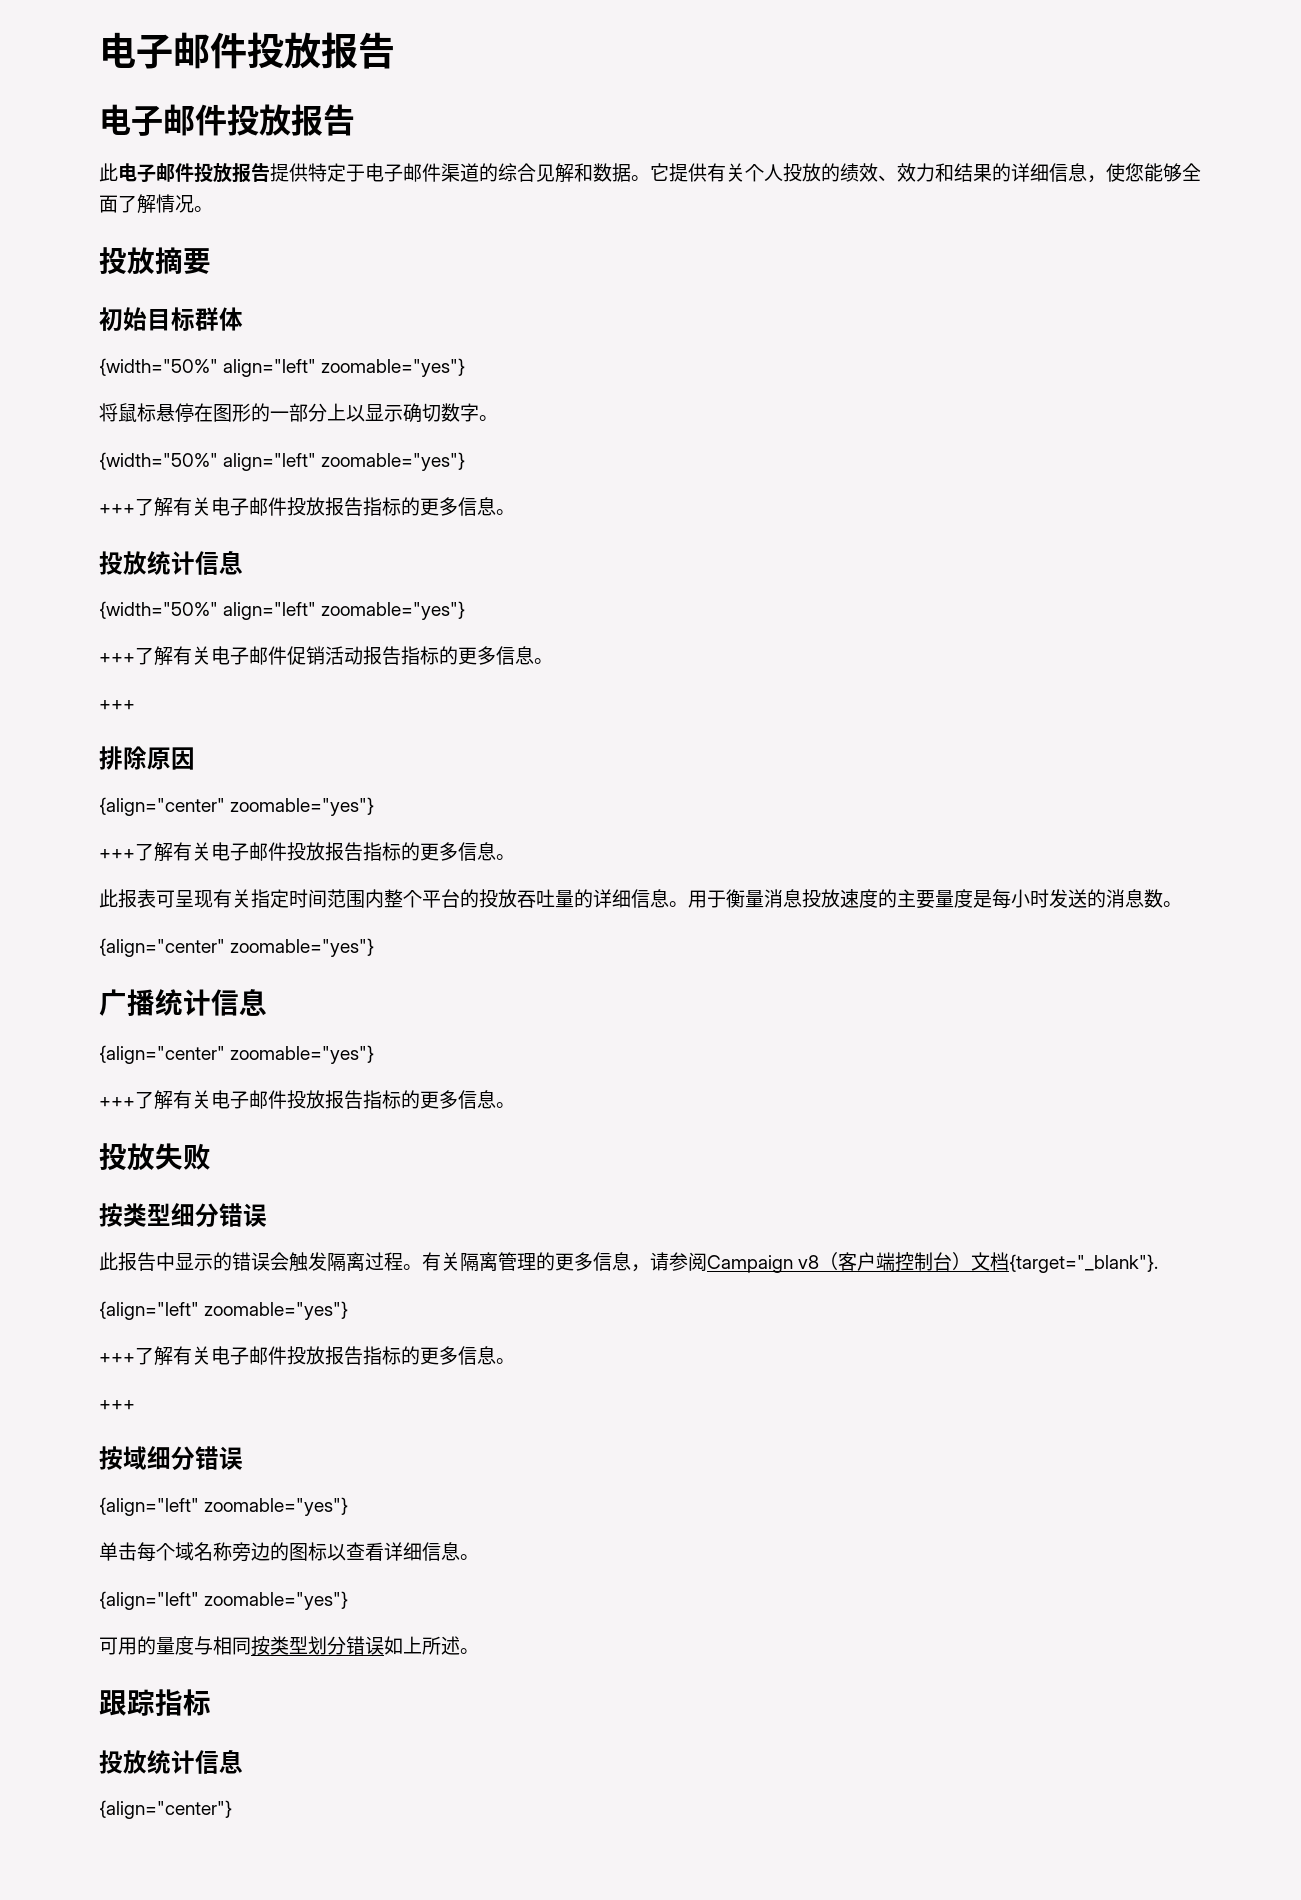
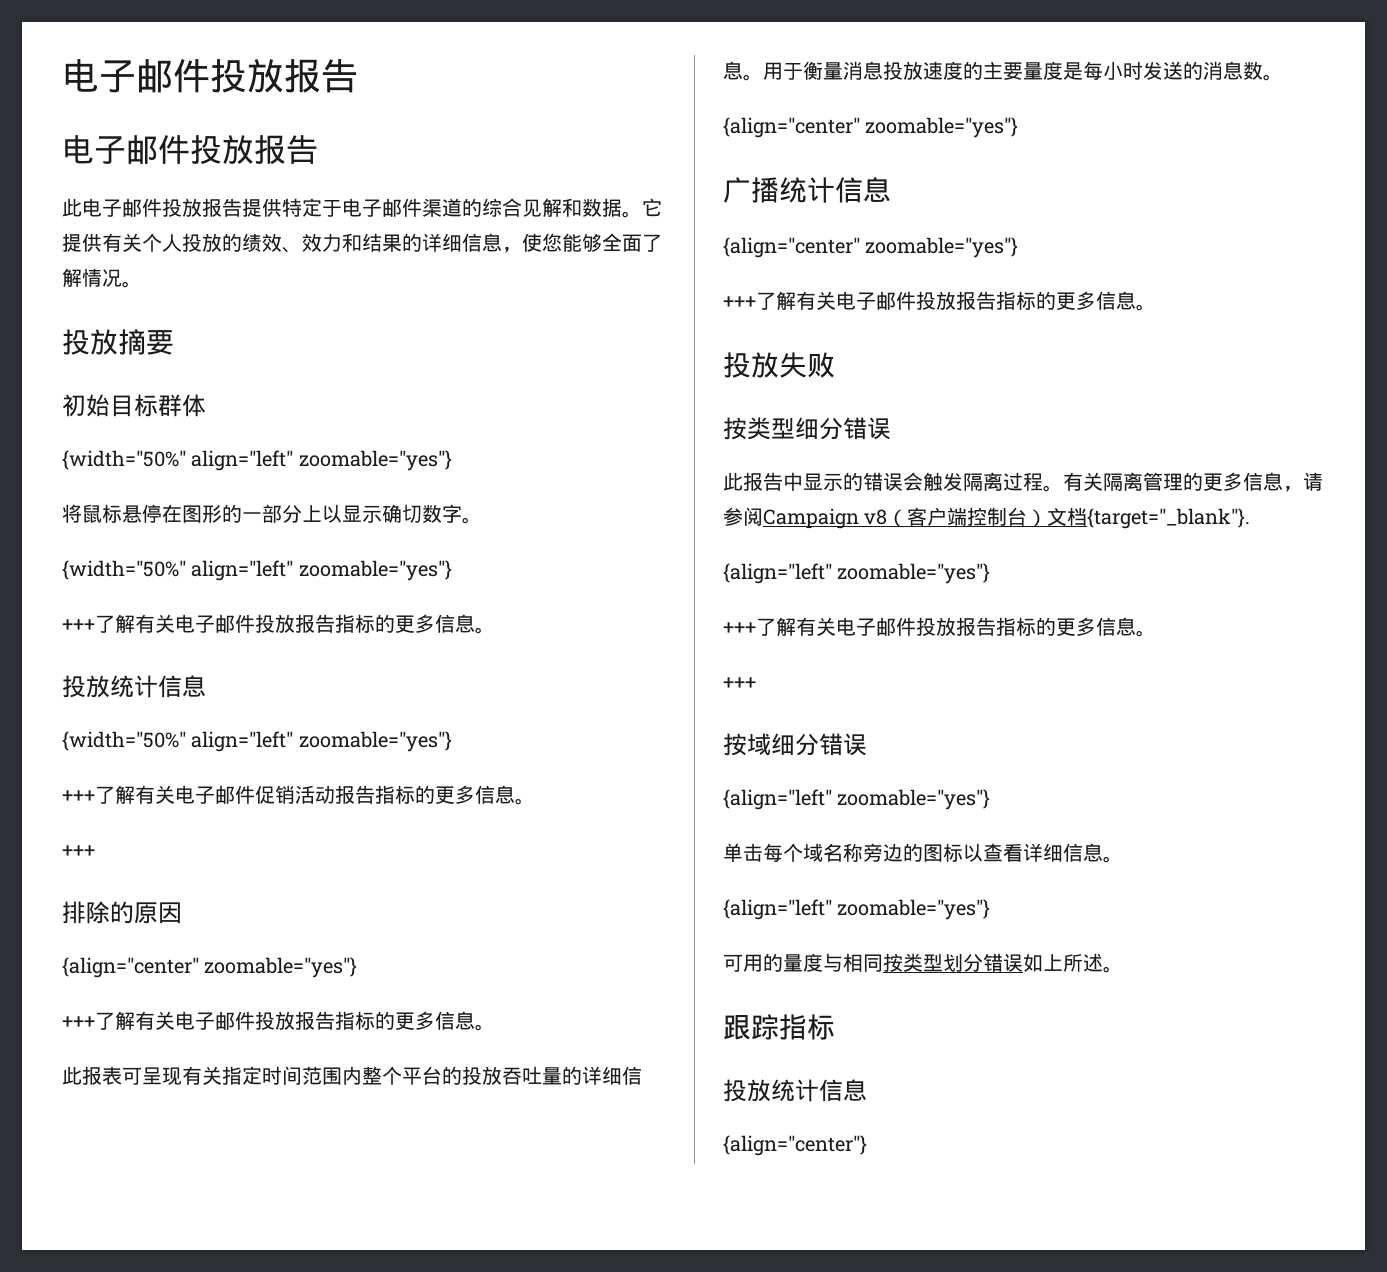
(147, 758) none -> [110,901,134,924] 的

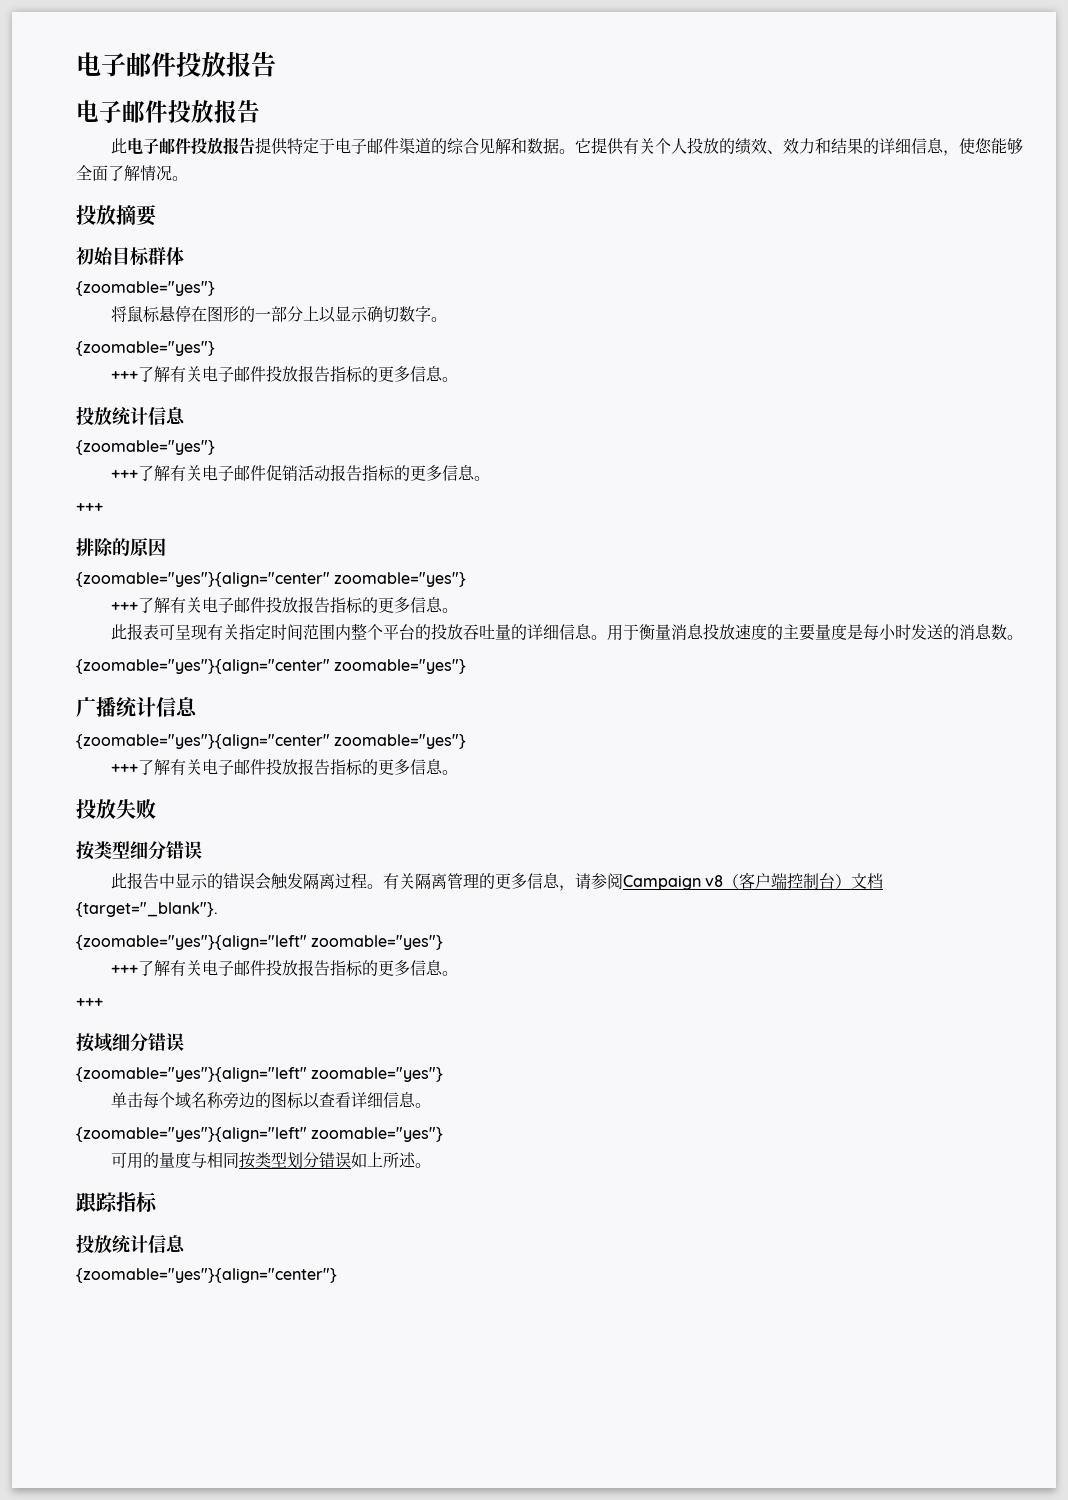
[62,450,452,471] {width="50%" align="left" zoomable="yes"} -> [76,281,215,296] {zoomable="yes"}
[62,560,452,581] {width="50%" align="left" zoomable="yes"} -> [76,341,215,356] {zoomable="yes"}
[62,731,452,752] {width="50%" align="left" zoomable="yes"} -> [76,440,215,455] {zoomable="yes"}
[62,957,199,978] {align="center" -> [76,572,330,587] {zoomable="yes"}{align="center"
[723,117,860,138] {align="center" -> [76,659,330,674] {zoomable="yes"}{align="center"
[723,237,860,258] {align="center" -> [76,734,330,749] {zoomable="yes"}{align="center"
[723,563,832,584] {align="left" -> [76,935,307,950] {zoomable="yes"}{align="left"
[723,789,832,810] {align="left" -> [76,1067,307,1082] {zoomable="yes"}{align="left"
[723,899,832,920] {align="left" -> [76,1127,307,1142] {zoomable="yes"}{align="left"
[723,1135,867,1156] {align="center"} -> [76,1268,337,1283] {zoomable="yes"}{align="center"}

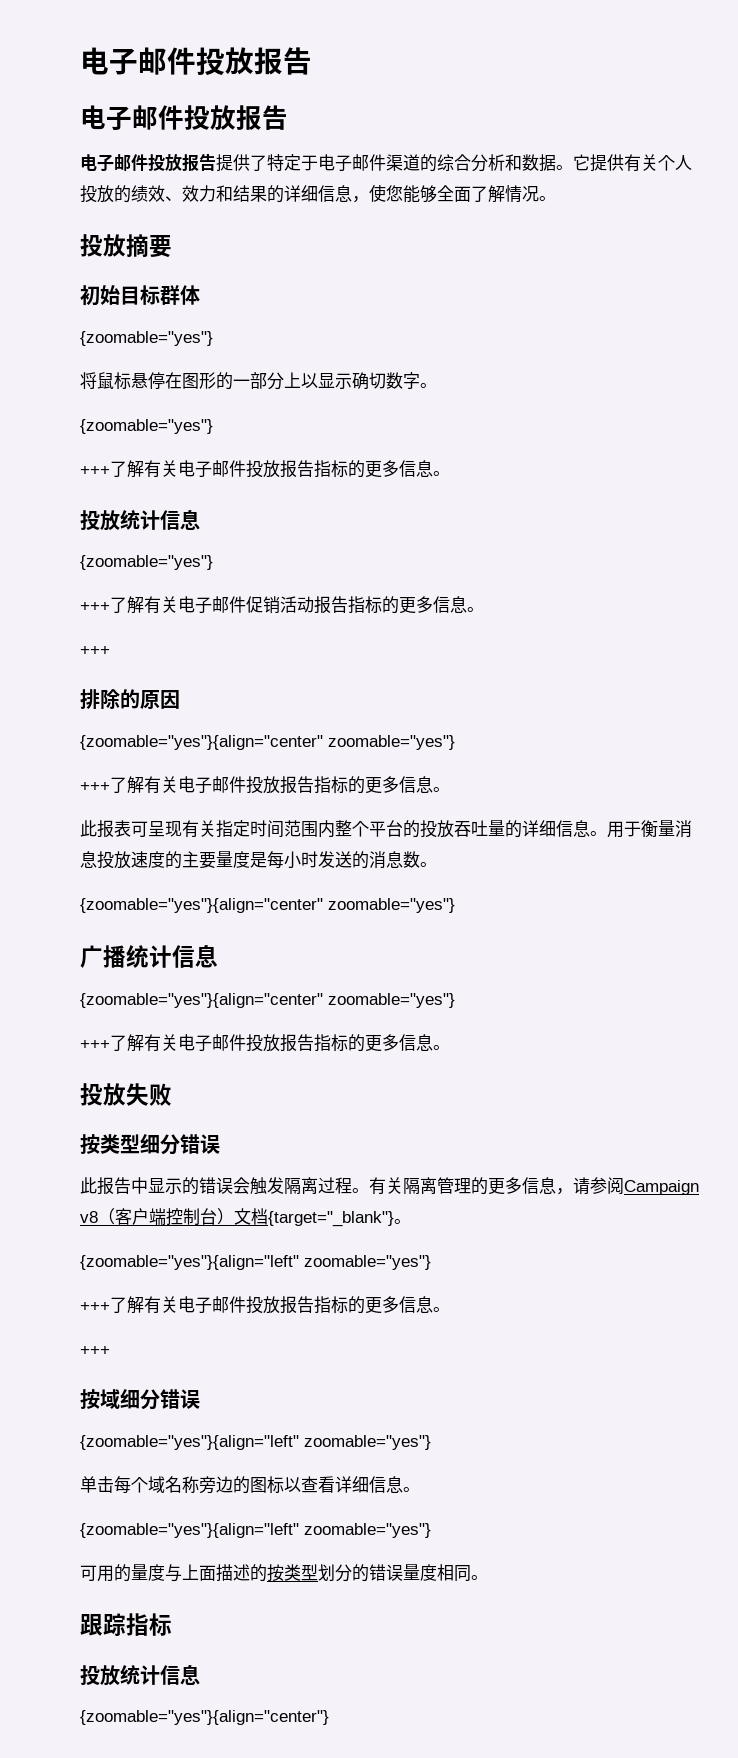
[111,138,128,154] 此 -> (288, 117) none
(289, 146) none -> [250,155,267,171] 了
[479,138,512,154] 见解 -> [471,154,505,172] 分析
[76,902,218,917] {target="_blank"}. -> [268,1211,411,1227] {target="_blank"}。
[207,1152,417,1169] 相同按类型划分错误如上所述 -> [182,1564,471,1582] 上面描述的按类型划分的错误量度相同

